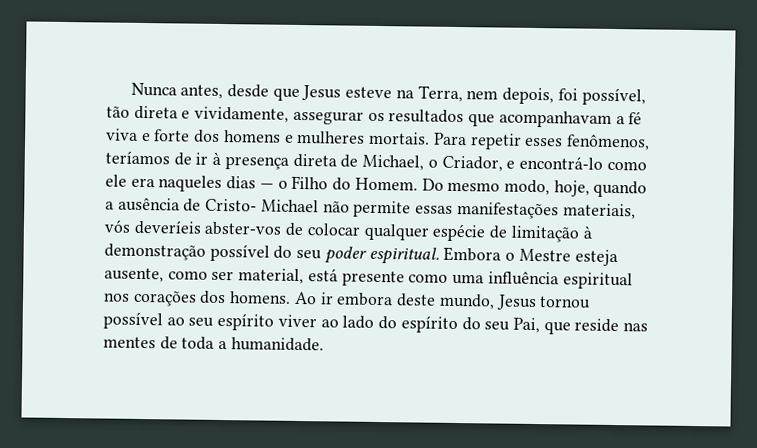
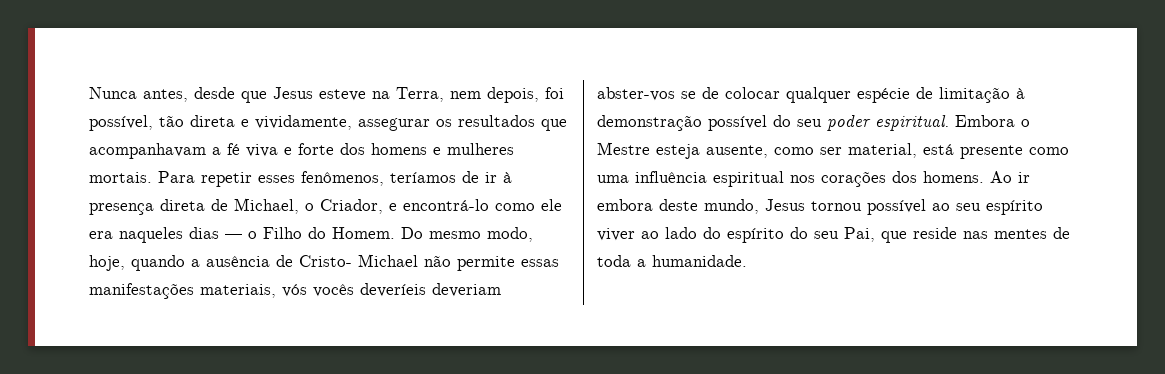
[133,219,283,236] deveríeis abster-vos -> [313,283,501,297] [597,87,696,101] vocês deveríeis deveriam abster-vos se

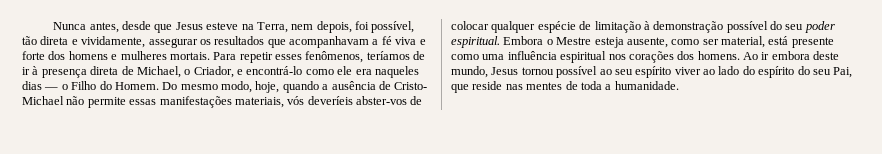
[313,283,501,297] [597,87,696,101] vocês deveríeis deveriam abster-vos se -> [307,96,407,105] deveríeis abster-vos

